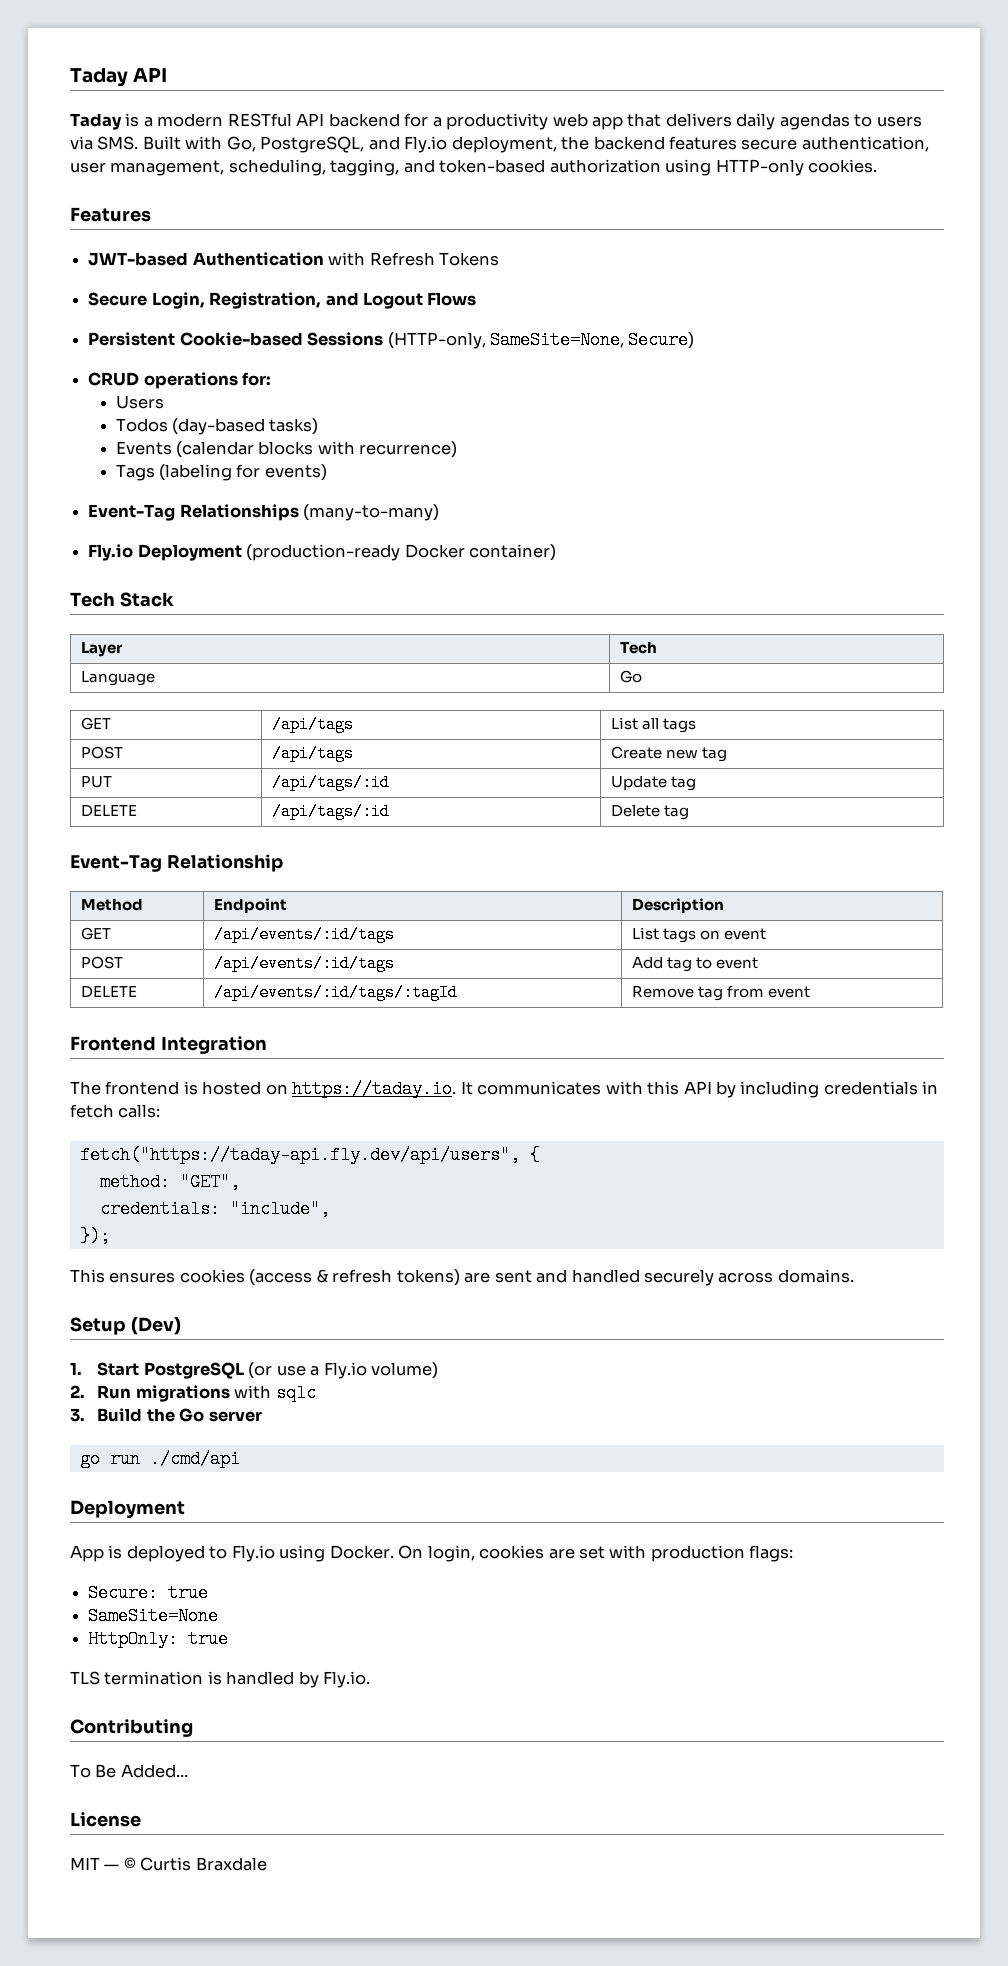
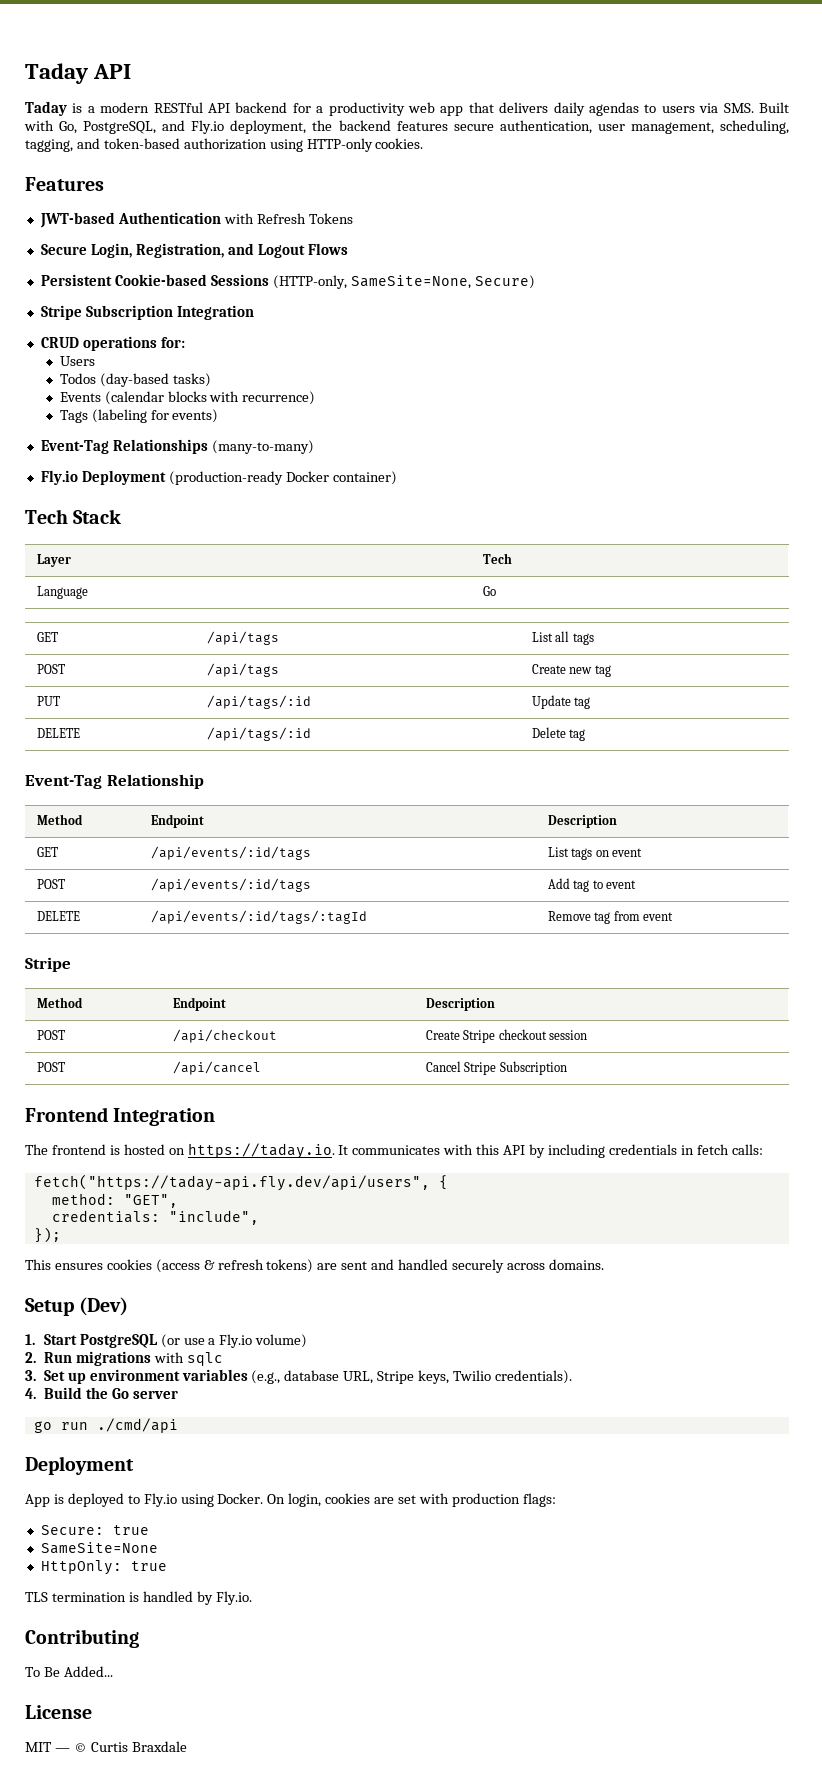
(695, 340) none -> [40,305,254,320] // Stripe Subscription Integration
(811, 992) none -> [25,957,71,972] [36,997,83,1008] [172,997,226,1011] [425,998,495,1011] [36,1030,65,1040] [172,1029,277,1043] [425,1029,588,1043] [36,1062,65,1072] [172,1061,261,1075] [425,1061,567,1075] // Stripe // Method | Endpoint | Description // POST | /api/checkout | Create Stripe checkout session // POST | /api/cancel | Cancel Stripe Subscription
(85, 1415) none -> [43,1369,572,1384] [25,1388,36,1399] Set up environment variables (e.g., database URL, Stripe keys, Twilio credentials). // 4.

